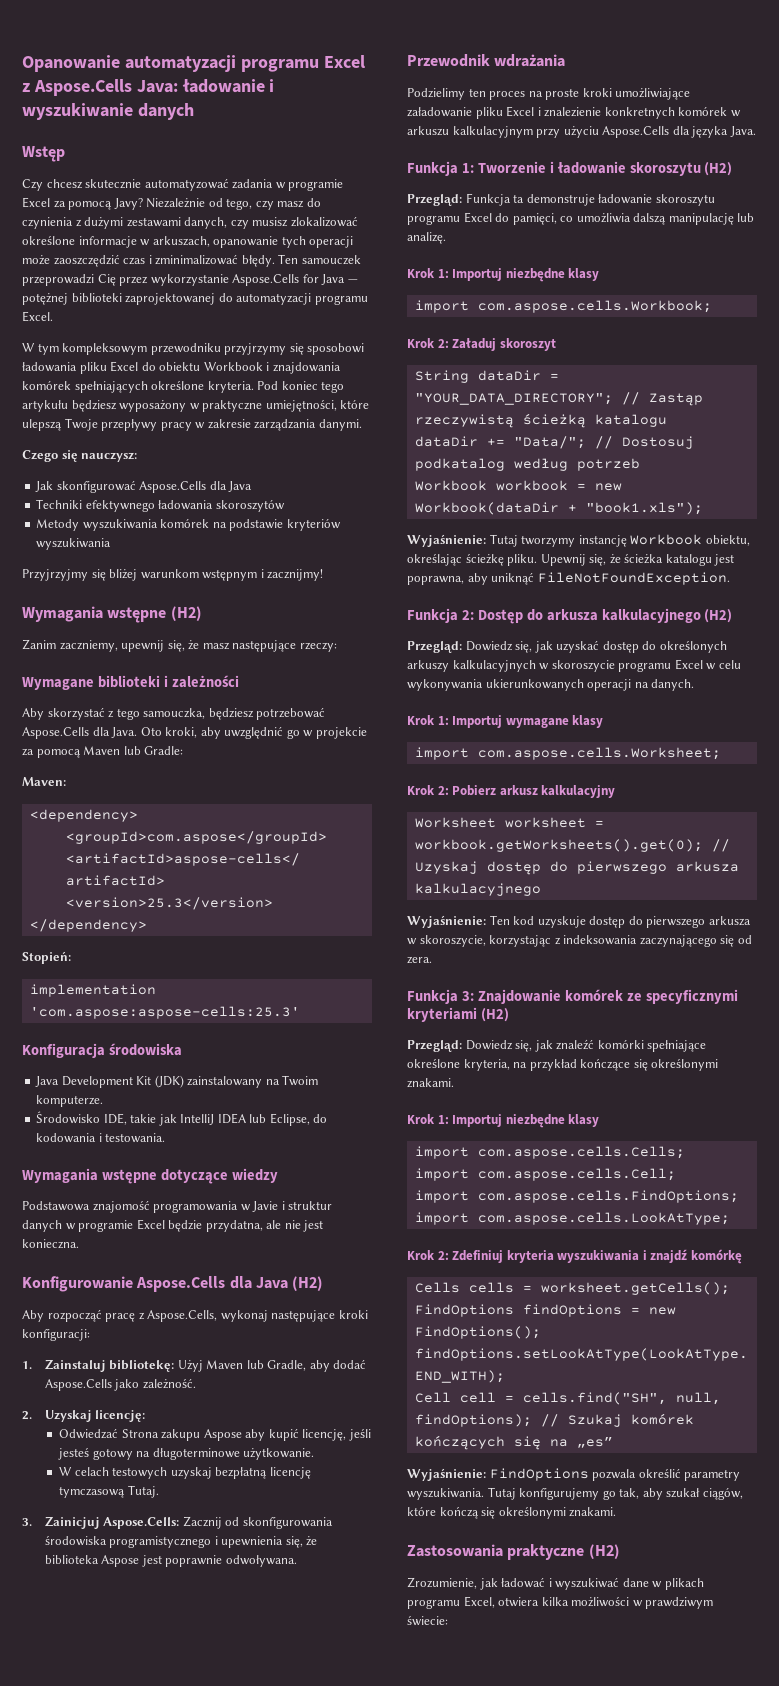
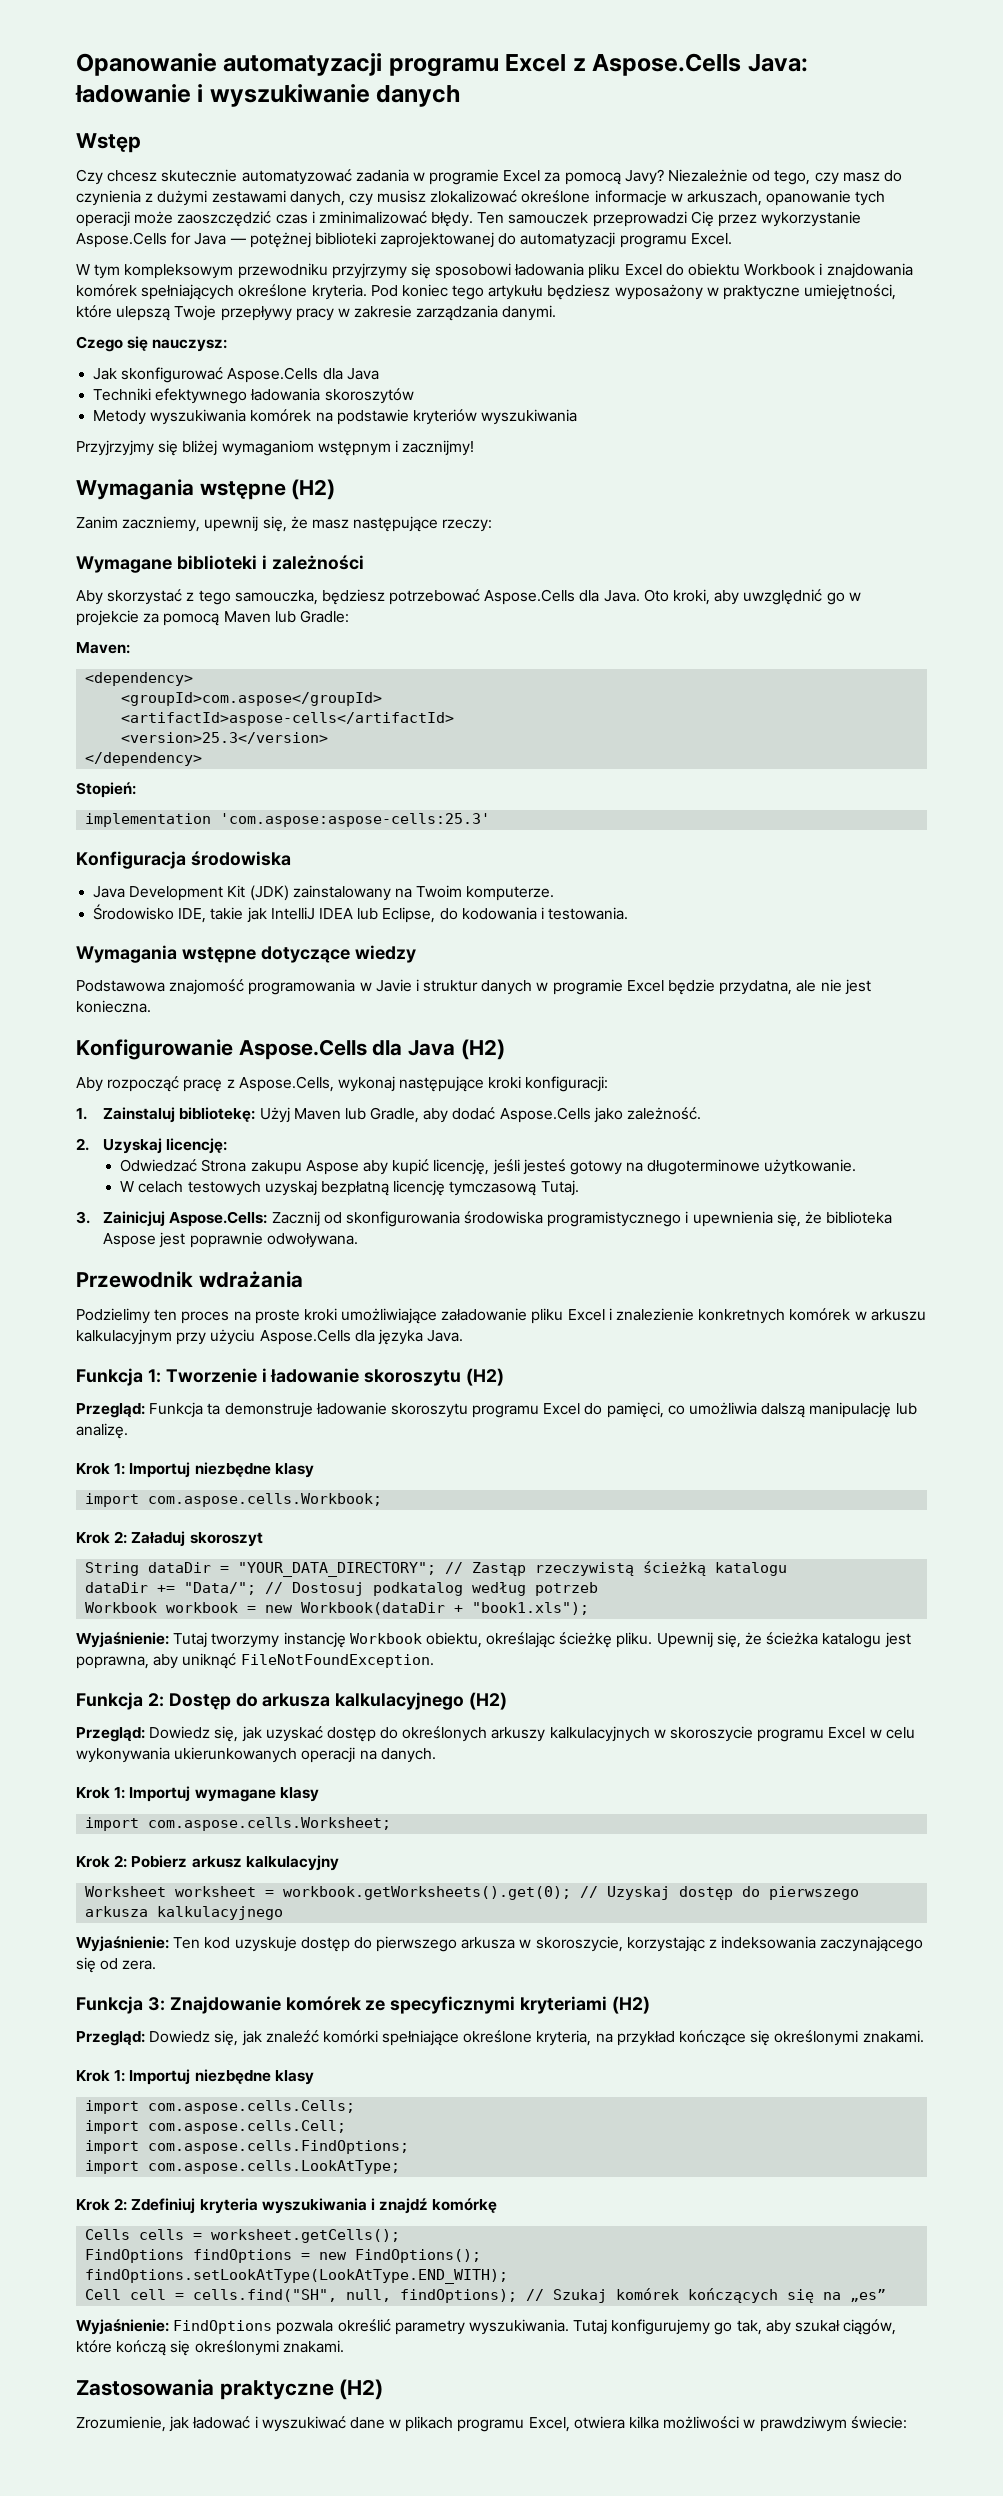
[140,569,199,579] warunkom -> [221,440,314,456] wymaganiom

